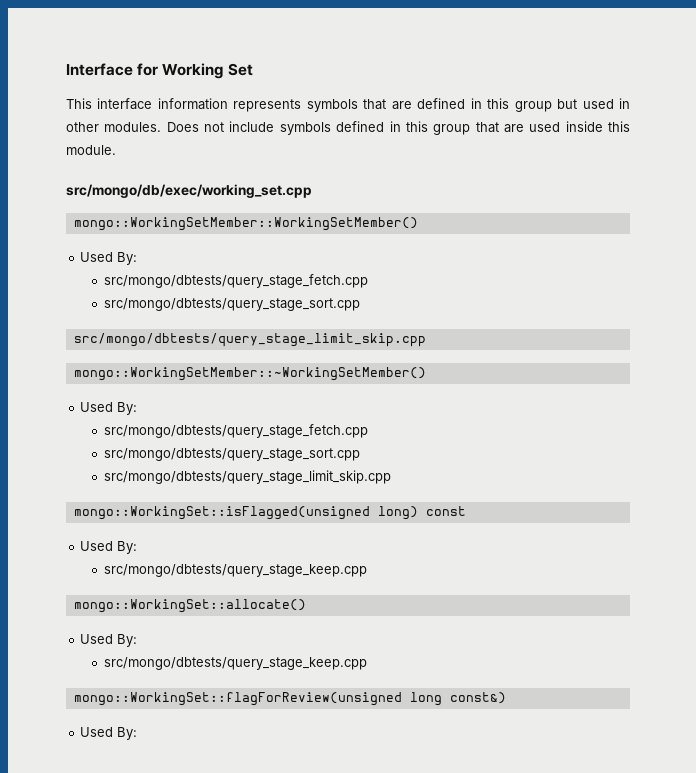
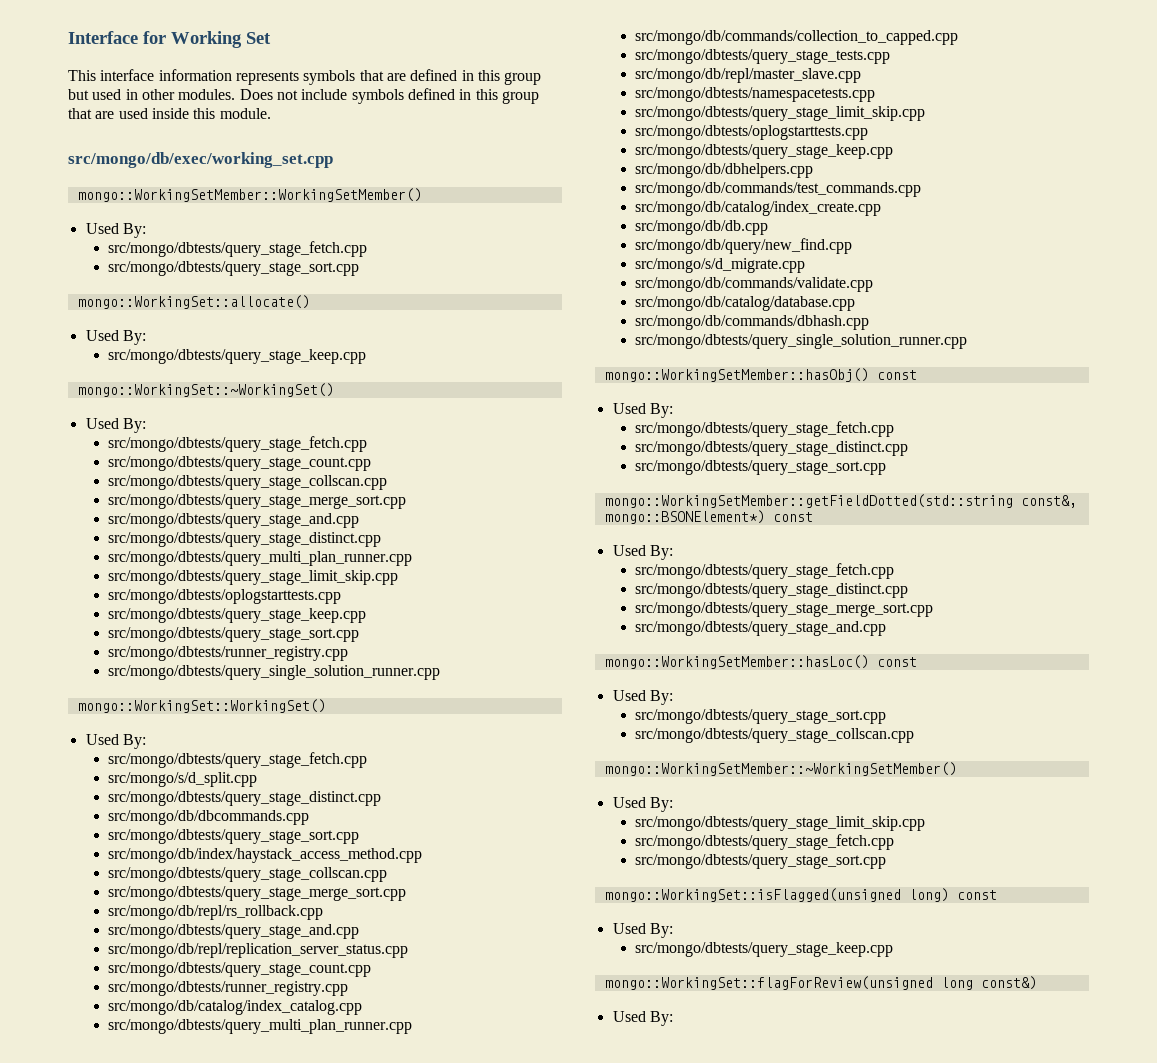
[73,333,426,347] src/mongo/dbtests/query_stage_limit_skip.cpp -> [77,295,310,309] [85,330,146,345] [108,349,367,364] [77,383,334,397] [85,418,146,433] [108,436,368,452] [108,456,372,471] [108,475,388,490] [108,494,407,509] [108,513,360,528] [108,532,382,547] [108,551,413,566] [108,570,399,585] [108,589,342,604] [108,608,367,623] [108,627,360,642] [108,646,349,661] [108,665,441,680] [77,699,326,713] [85,734,146,749] [108,752,368,768] [108,772,258,787] [108,791,382,806] [108,810,310,825] [108,829,360,844] [108,848,423,863] [108,867,388,882] [108,886,407,901] [108,905,324,920] [108,924,360,939] [108,943,409,958] [108,962,372,977] [108,981,349,996] [108,1000,363,1015] [108,1019,413,1034] [635,30,959,45] [635,49,891,64] [635,68,862,83] [635,87,876,102] [635,106,926,121] [635,125,869,140] [635,144,894,159] [635,163,814,178] [635,182,922,197] [635,201,882,216] [635,220,769,235] [635,238,853,254] [635,258,806,273] [635,277,874,292] [635,296,856,311] [635,315,870,330] [635,334,968,349] [604,368,917,382] [612,403,673,418] [635,421,895,437] [635,441,909,456] [635,460,887,475] [604,494,1077,508] [604,510,813,524] [612,545,673,560] [635,563,895,579] [635,583,909,598] [635,602,934,617] [635,621,887,636] [604,655,917,669] [612,690,673,705] [635,709,887,724] [635,728,915,743] mongo::WorkingSet::allocate() // Used By: // src/mongo/dbtests/query_stage_keep.cpp // mongo::WorkingSet::~WorkingSet() // Used By: // src/mongo/dbtests/query_stage_fetch.cpp // src/mongo/dbtests/query_stage_count.cpp // src/mongo/dbtests/query_stage_collscan.cpp // src/mongo/dbtests/query_stage_merge_sort.cpp // src/mongo/dbtests/query_stage_and.cpp // src/mongo/dbtests/query_stage_distinct.cpp // src/mongo/dbtests/query_multi_plan_runner.cpp // src/mongo/dbtests/query_stage_limit_skip.cpp // src/mongo/dbtests/oplogstarttests.cpp // src/mongo/dbtests/query_stage_keep.cpp // src/mongo/dbtests/query_stage_sort.cpp // src/mongo/dbtests/runner_registry.cpp // src/mongo/dbtests/query_single_solution_runner.cpp // mongo::WorkingSet::WorkingSet() // Used By: // src/mongo/dbtests/query_stage_fetch.cpp // src/mongo/s/d_split.cpp // src/mongo/dbtests/query_stage_distinct.cpp // src/mongo/db/dbcommands.cpp // src/mongo/dbtests/query_stage_sort.cpp // src/mongo/db/index/haystack_access_method.cpp // src/mongo/dbtests/query_stage_collscan.cpp // src/mongo/dbtests/query_stage_merge_sort.cpp // src/mongo/db/repl/rs_rollback.cpp // src/mongo/dbtests/query_stage_and.cpp // src/mongo/db/repl/replication_server_status.cpp // src/mongo/dbtests/query_stage_count.cpp // src/mongo/dbtests/runner_registry.cpp // src/mongo/db/catalog/index_catalog.cpp // src/mongo/dbtests/query_multi_plan_runner.cpp // src/mongo/db/commands/collection_to_capped.cpp // src/mongo/dbtests/query_stage_tests.cpp // src/mongo/db/repl/master_slave.cpp // src/mongo/dbtests/namespacetests.cpp // src/mongo/dbtests/query_stage_limit_skip.cpp // src/mongo/dbtests/oplogstarttests.cpp // src/mongo/dbtests/query_stage_keep.cpp // src/mongo/db/dbhelpers.cpp // src/mongo/db/commands/test_commands.cpp // src/mongo/db/catalog/index_create.cpp // src/mongo/db/db.cpp // src/mongo/db/query/new_find.cpp // src/mongo/s/d_migrate.cpp // src/mongo/db/commands/validate.cpp // src/mongo/db/catalog/database.cpp // src/mongo/db/commands/dbhash.cpp // src/mongo/dbtests/query_single_solution_runner.cpp // mongo::WorkingSetMember::hasObj() const // Used By: // src/mongo/dbtests/query_stage_fetch.cpp // src/mongo/dbtests/query_stage_distinct.cpp // src/mongo/dbtests/query_stage_sort.cpp // mongo::WorkingSetMember::getFieldDotted(std::string const&, mongo::BSONElement*) const // Used By: // src/mongo/dbtests/query_stage_fetch.cpp // src/mongo/dbtests/query_stage_distinct.cpp // src/mongo/dbtests/query_stage_merge_sort.cpp // src/mongo/dbtests/query_stage_and.cpp // mongo::WorkingSetMember::hasLoc() const // Used By: // src/mongo/dbtests/query_stage_sort.cpp // src/mongo/dbtests/query_stage_collscan.cpp
[103,424,368,438] [103,448,360,461] [103,470,391,484] // src/mongo/dbtests/query_stage_fetch.cpp // src/mongo/dbtests/query_stage_sort.cpp // src/mongo/dbtests/query_stage_limit_skip.cpp -> [635,816,926,831] [635,834,895,850] [635,854,887,869] // src/mongo/dbtests/query_stage_limit_skip.cpp // src/mongo/dbtests/query_stage_fetch.cpp // src/mongo/dbtests/query_stage_sort.cpp
[73,599,306,613] [80,634,138,647] [103,657,367,670] // mongo::WorkingSet::allocate() // Used By: // src/mongo/dbtests/query_stage_keep.cpp -> (894, 949) none

